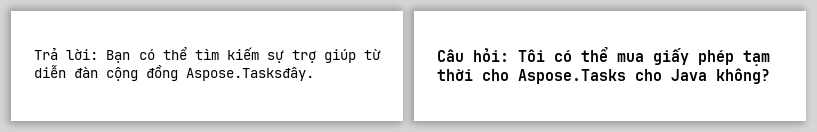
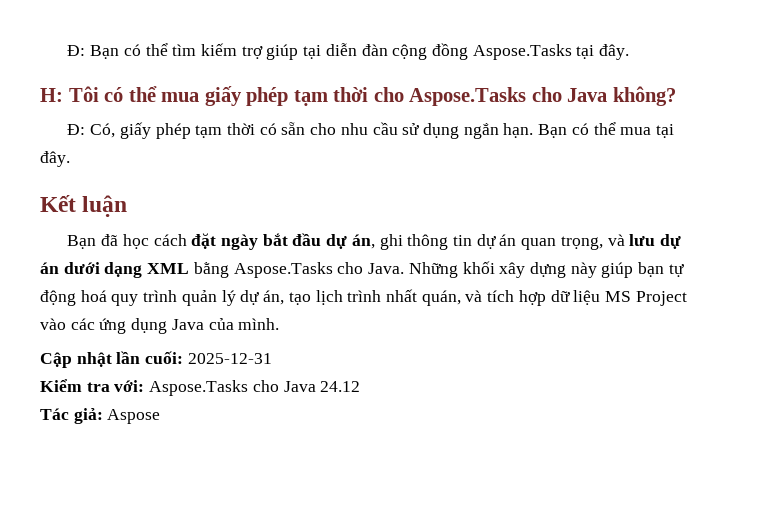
[34,48,99,60] Trả lời: -> [67,45,86,56] Đ:
[267,50,285,63] sự -> (237, 49) none
[363,49,381,60] từ -> [303,45,322,59] tại
[186,67,314,81] [437,48,509,62] Aspose.Tasksđây. // Câu hỏi: -> [472,44,630,60] [40,88,63,102] Aspose.Tasks tại đây. // H:
(770, 76) none -> [67,122,675,139] [40,151,70,167] [40,195,128,217] [67,233,682,250] [40,261,684,278] [40,289,687,306] [40,318,280,334] [40,351,272,368] [40,379,361,396] [40,408,161,424] // Đ: Có, giấy phép tạm thời có sẵn cho nhu cầu sử dụng ngắn hạn. Bạn có thể mua tại đây. // Kết luận // Bạn đã học cách đặt ngày bắt đầu dự án, ghi thông tin dự án quan trọng, và lưu dự án dưới dạng XML bằng Aspose.Tasks cho Java. Những khối xây dựng này giúp bạn tự động hoá quy trình quản lý dự án, tạo lịch trình nhất quán, và tích hợp dữ liệu MS Project vào các ứng dụng Java của mình. // Cập nhật lần cuối: 2025-12-31 // Kiểm tra với: Aspose.Tasks cho Java 24.12 // Tác giả: Aspose

